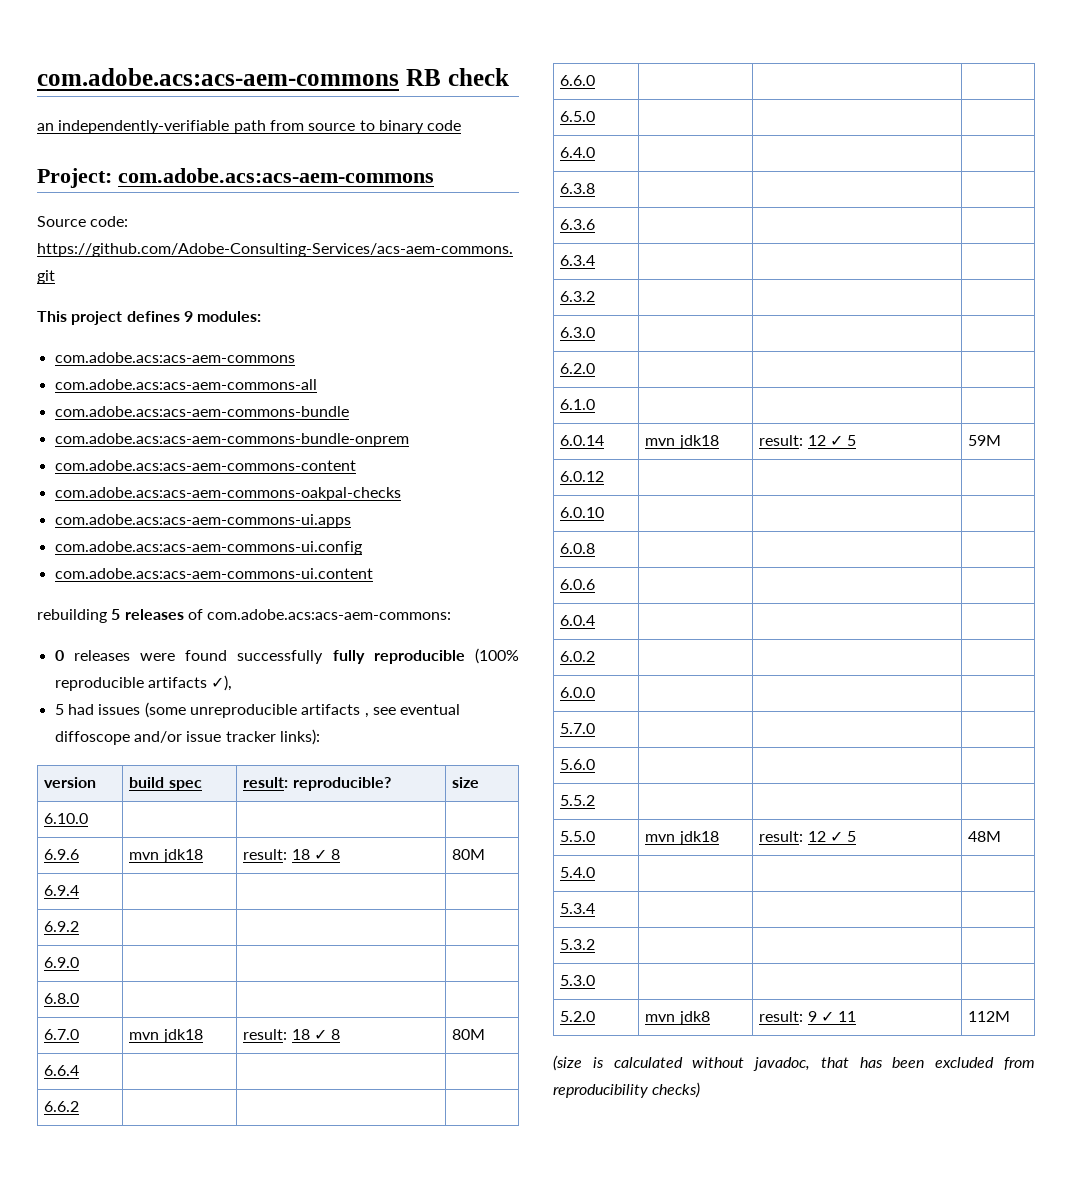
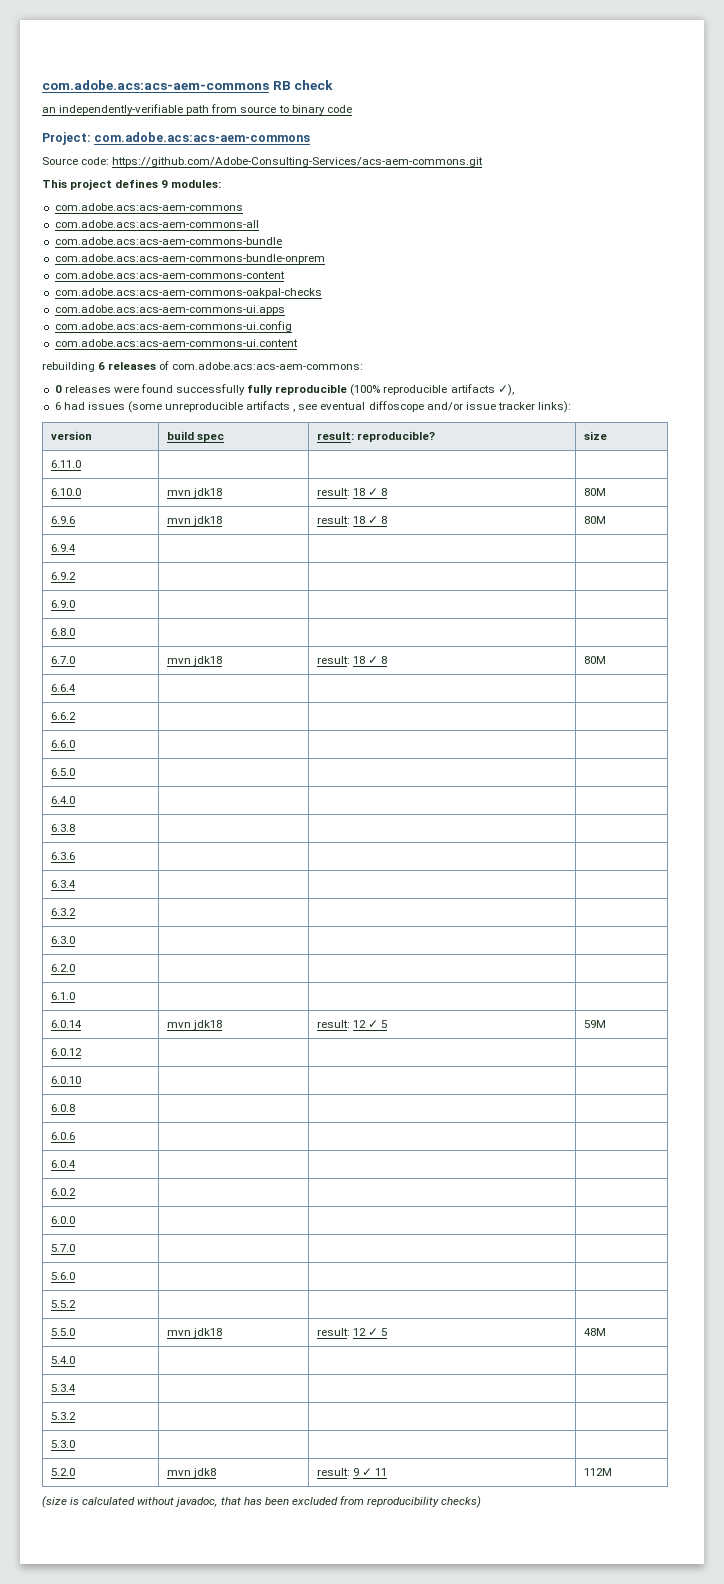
[111,609,121,620] 5 -> [98,362,106,370] 6
[54,704,64,715] 5 -> [54,402,61,410] 6
[44,813,89,824] 6.10.0 | | | -> [51,460,82,468] [51,488,82,496] [167,488,223,498] [317,488,388,496] [584,488,607,496] 6.11.0 | | | // 6.10.0 | mvn jdk18 | result: 18 ✓ 8 | 80M

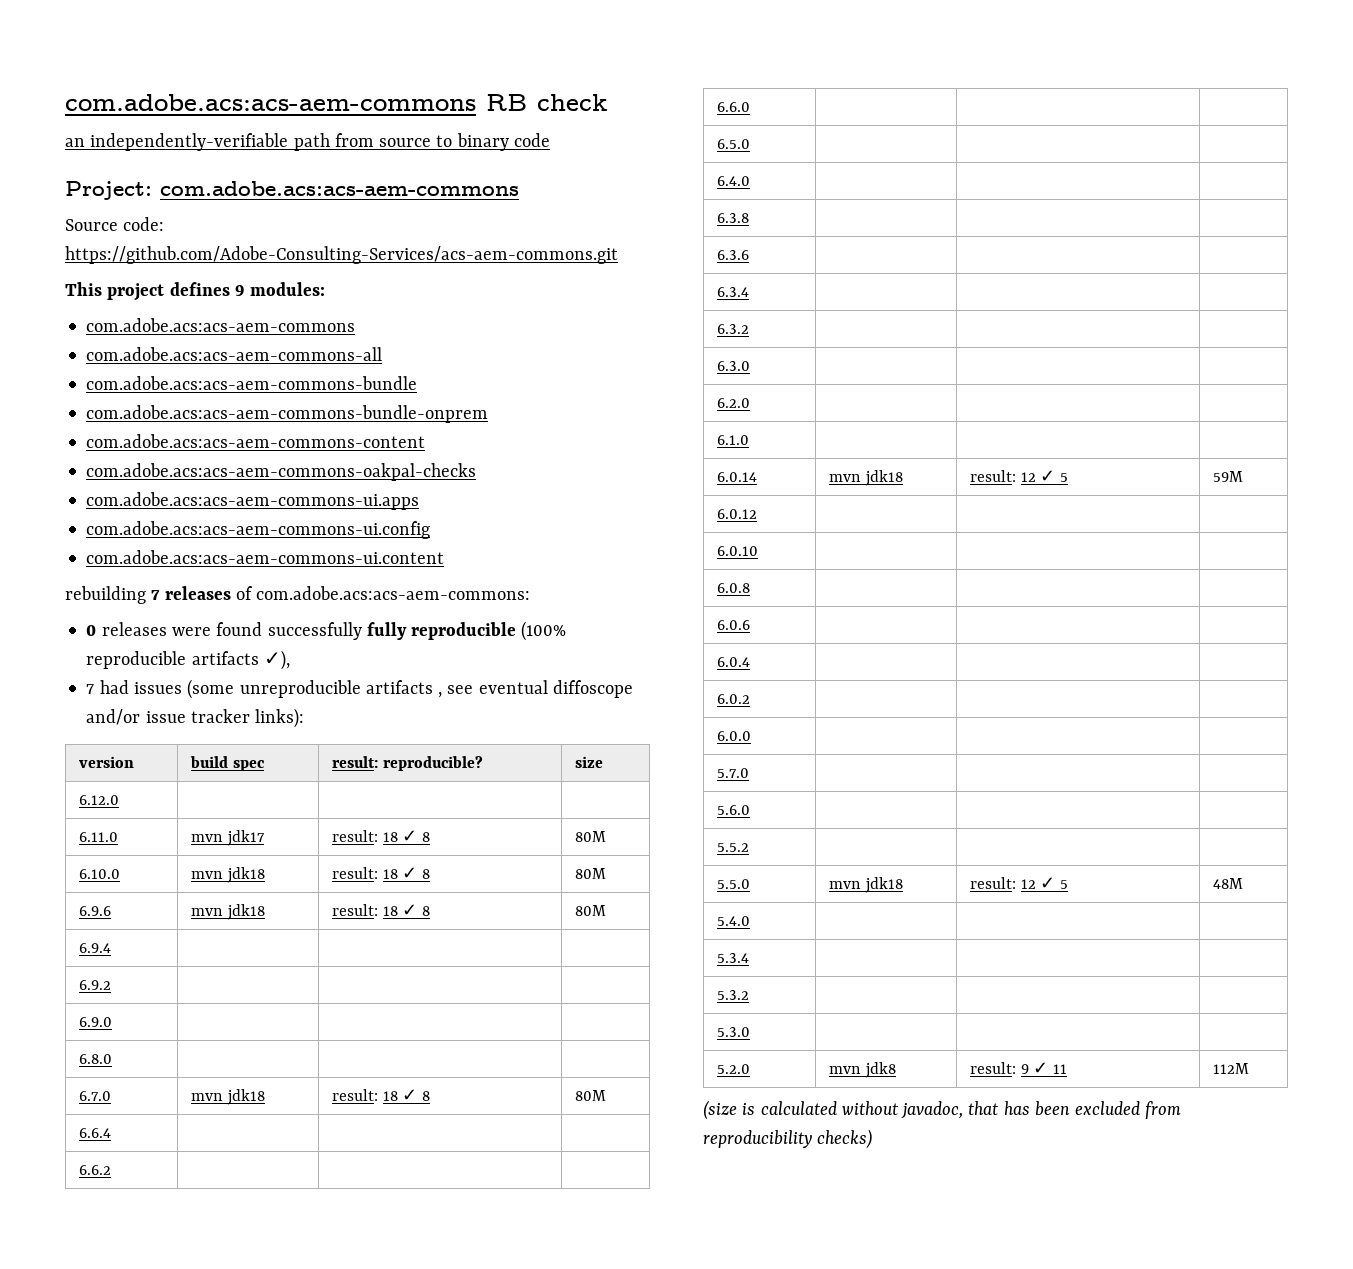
[98,362,106,370] 6 -> [151,590,161,600] 7
[54,402,61,410] 6 -> [86,684,95,694] 7
[51,460,82,468] 6.11.0 | | | -> [79,795,120,805] [79,832,119,842] [191,830,265,846] [332,830,431,842] [575,831,607,842] 6.12.0 | | | // 6.11.0 | mvn jdk17 | result: 18 ✓ 8 | 80M

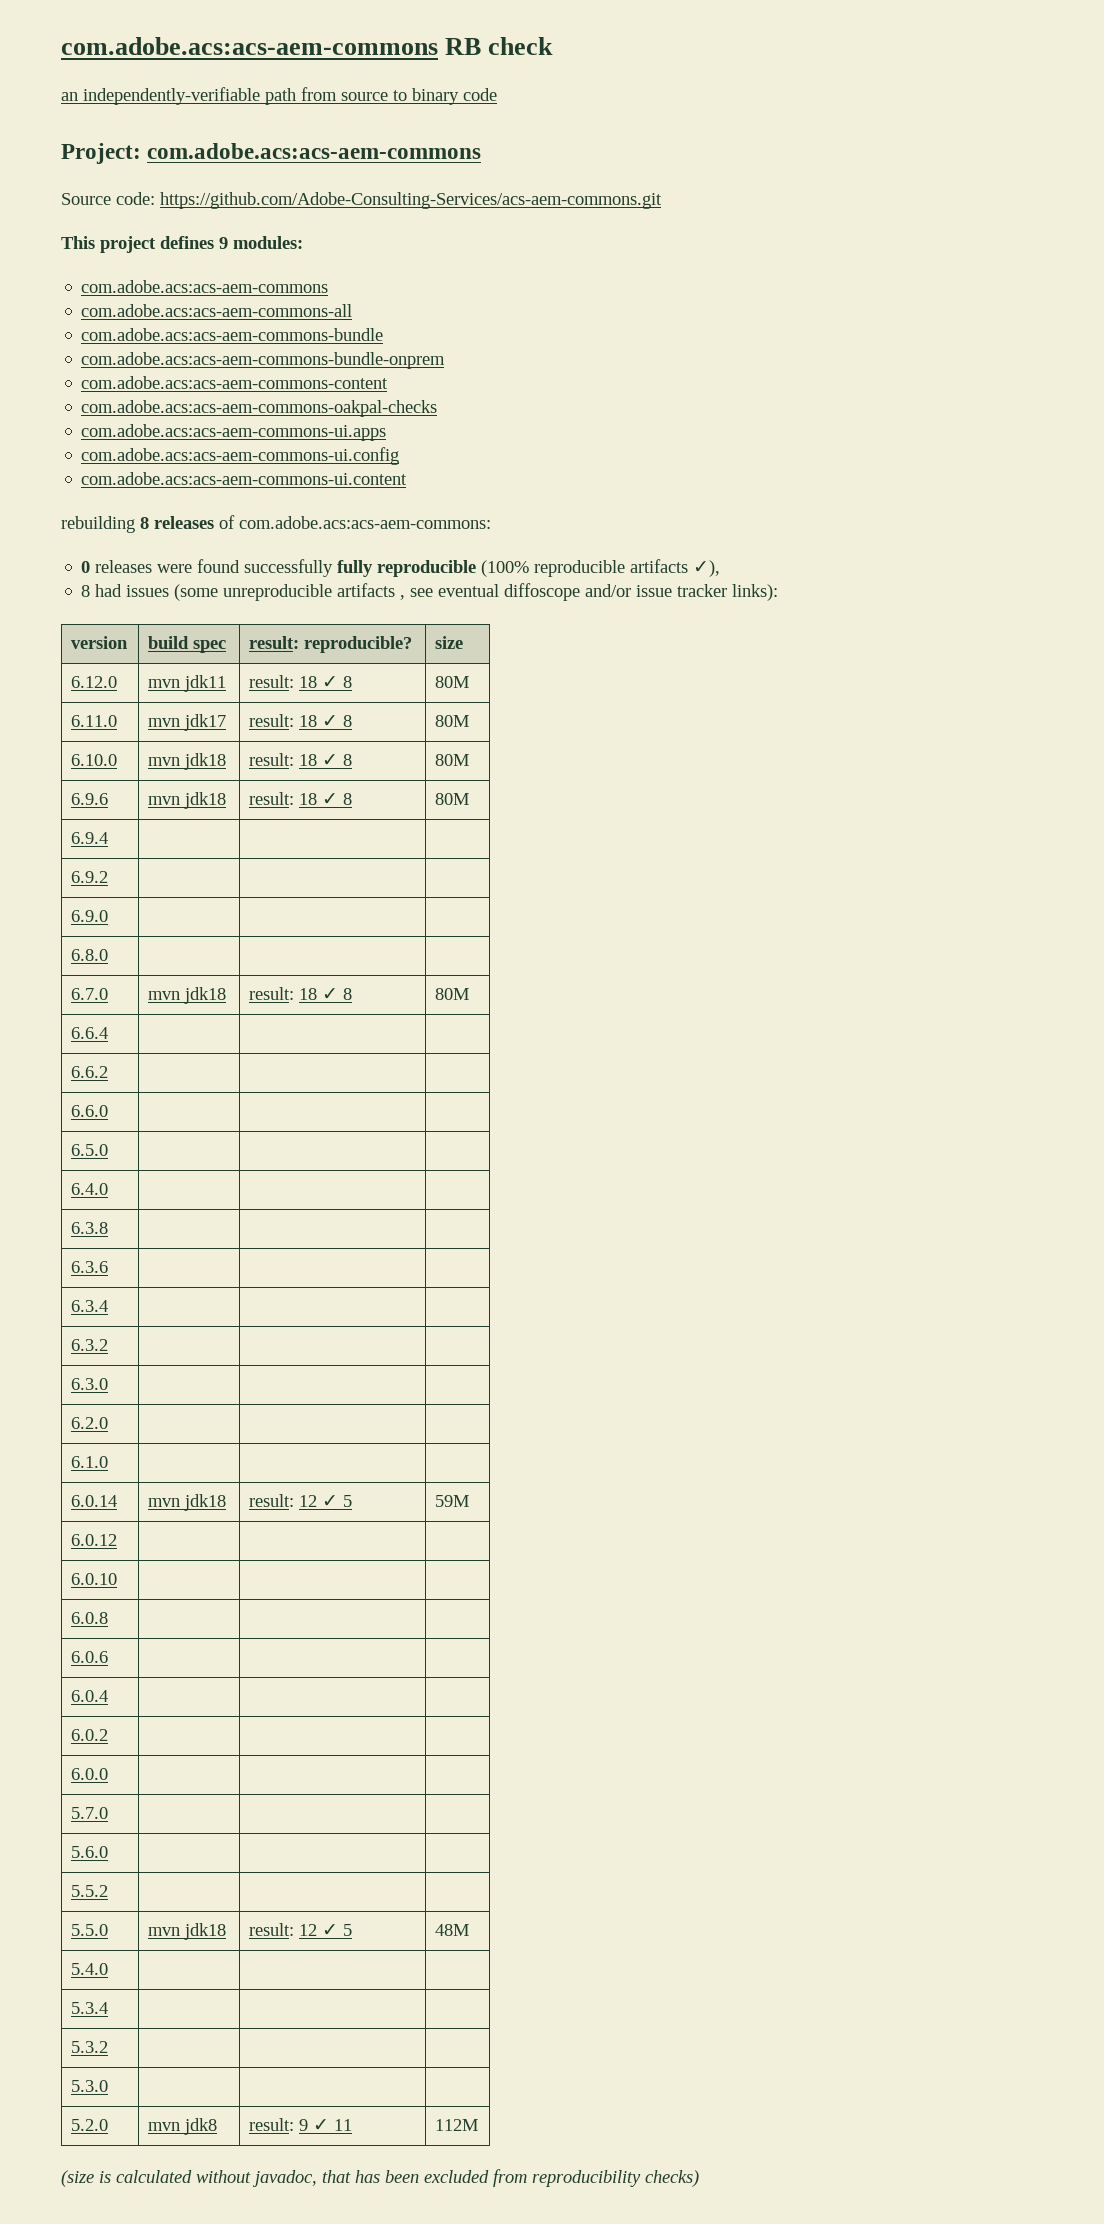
[151,590,161,600] 7 -> [140,517,149,529] 8
[86,684,95,694] 7 -> [81,585,91,597] 8
(120, 800) | | -> [148,675,227,692] [249,675,353,688] [435,676,470,688] mvn jdk11 | result: 18 ✓ 8 | 80M

